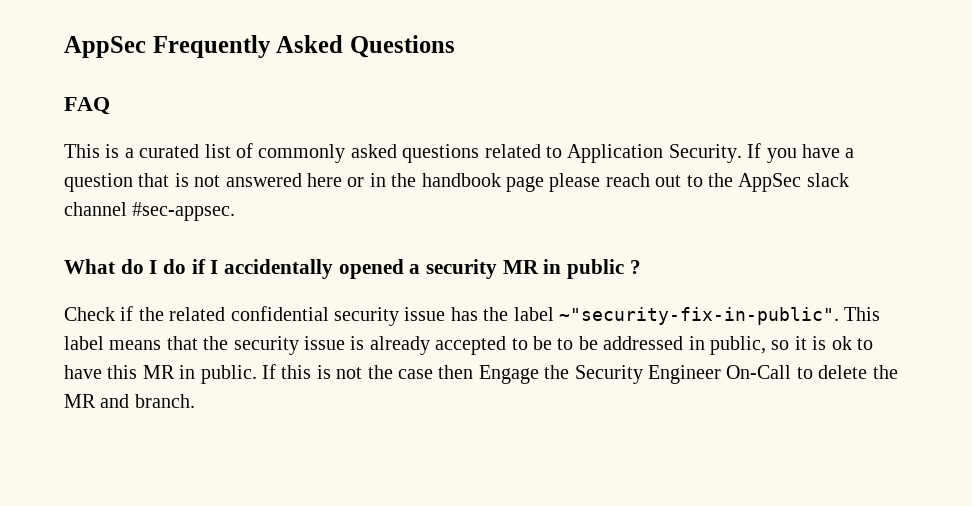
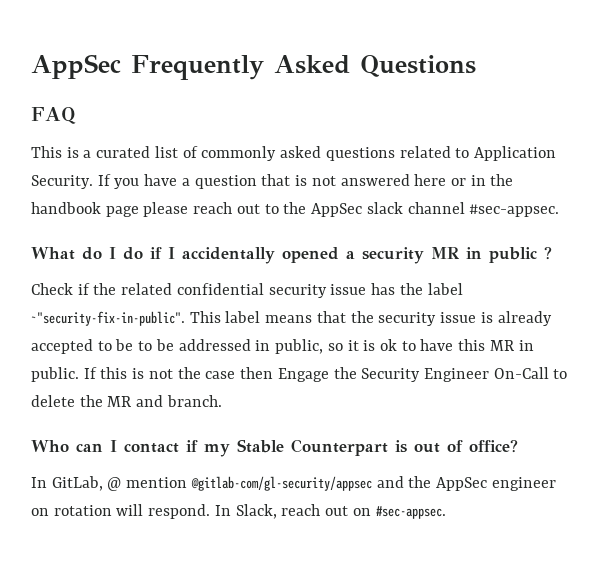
(195, 401) none -> [31,439,518,457] [31,476,556,491] [31,504,446,519] // Who can I contact if my Stable Counterpart is out of office? // In GitLab, @ mention @gitlab-com/gl-security/appsec and the AppSec engineer on rotation will respond. In Slack, reach out on #sec-appsec.

